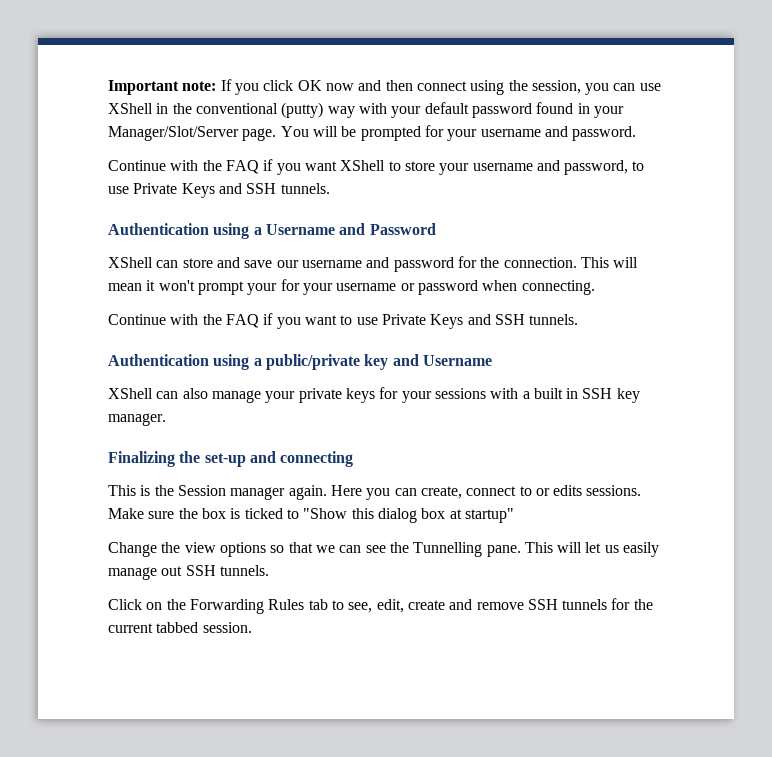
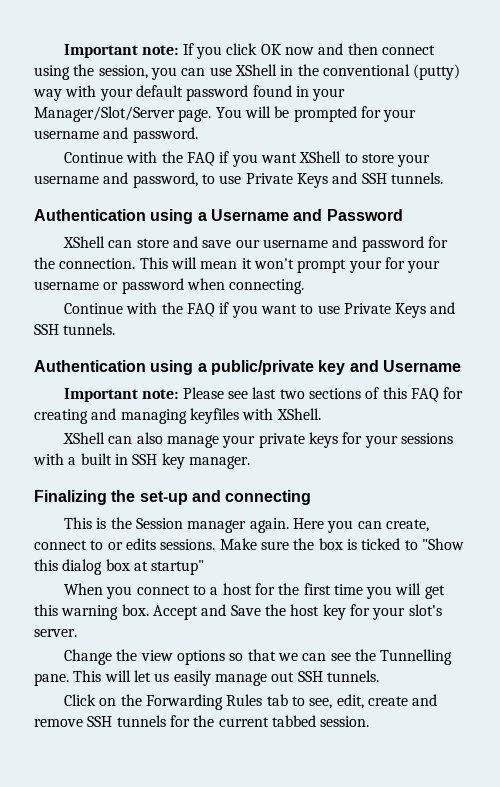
(492, 360) none -> [63,387,464,402] [34,408,321,424] // Important note: Please see last two sections of this FAQ for creating and managing keyfiles with XShell.
(514, 515) none -> [63,583,445,599] [34,604,442,620] [34,629,77,637] // When you connect to a host for the first time you will get this warning box. Accept and Save the host key for your slot's server.

